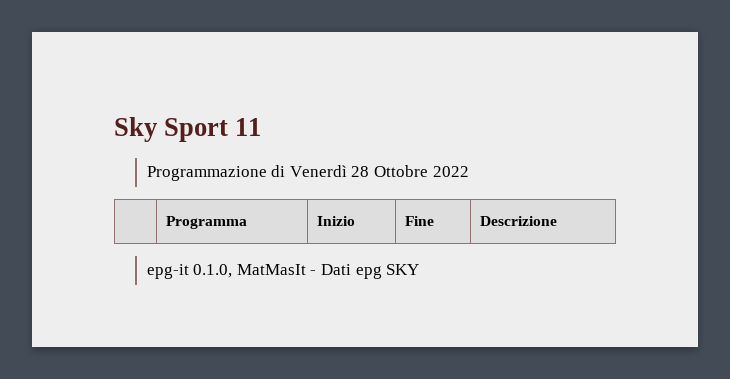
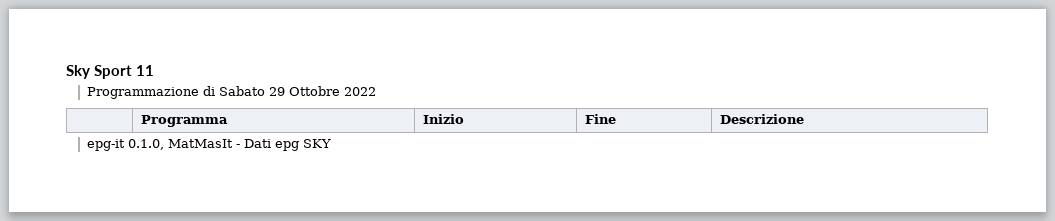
[289,165,370,177] Venerdì 28 -> [219,86,286,96] Sabato 29

